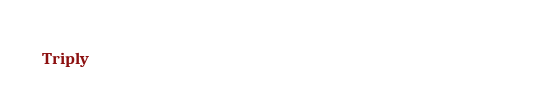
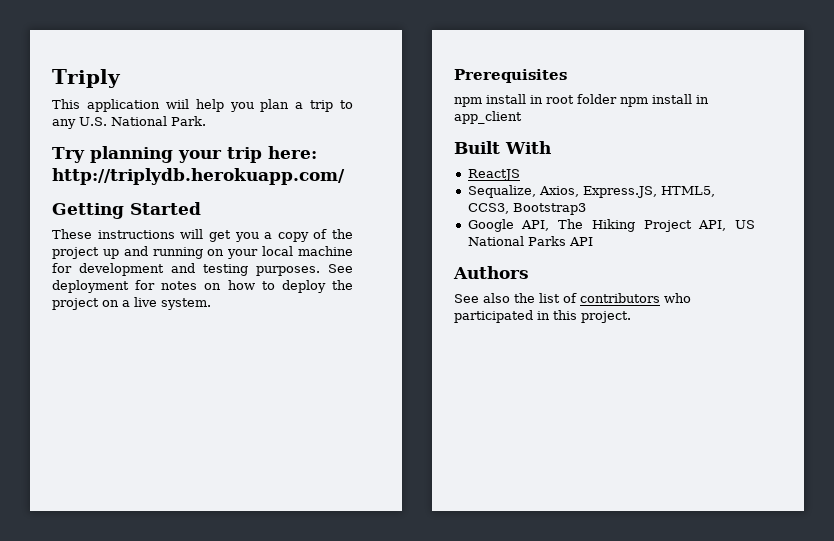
(89, 59) none -> [52,99,353,112] [52,116,206,129] [52,146,317,163] [52,168,345,185] [52,202,201,219] [52,229,353,242] [52,246,353,259] [52,263,353,276] [52,280,353,293] [52,297,211,310] [454,69,567,83] [454,94,709,107] [454,111,522,124] [454,141,551,154] [467,169,520,181] [467,185,715,198] [467,203,586,215] [467,219,755,232] [467,236,593,246] [453,266,529,279] [454,293,691,303] [454,310,631,323] // This application wiil help you plan a trip to any U.S. National Park. // Try planning your trip here: http://triplydb.herokuapp.com/ // Getting Started // These instructions will get you a copy of the project up and running on your local machine for development and testing purposes. See deployment for notes on how to deploy the project on a live system. // Prerequisites // npm install in root folder npm install in app_client // Built With // ReactJS // Sequalize, Axios, Express.JS, HTML5, CCS3, Bootstrap3 // Google API, The Hiking Project API, US National Parks API // Authors // See also the list of contributors who participated in this project.

